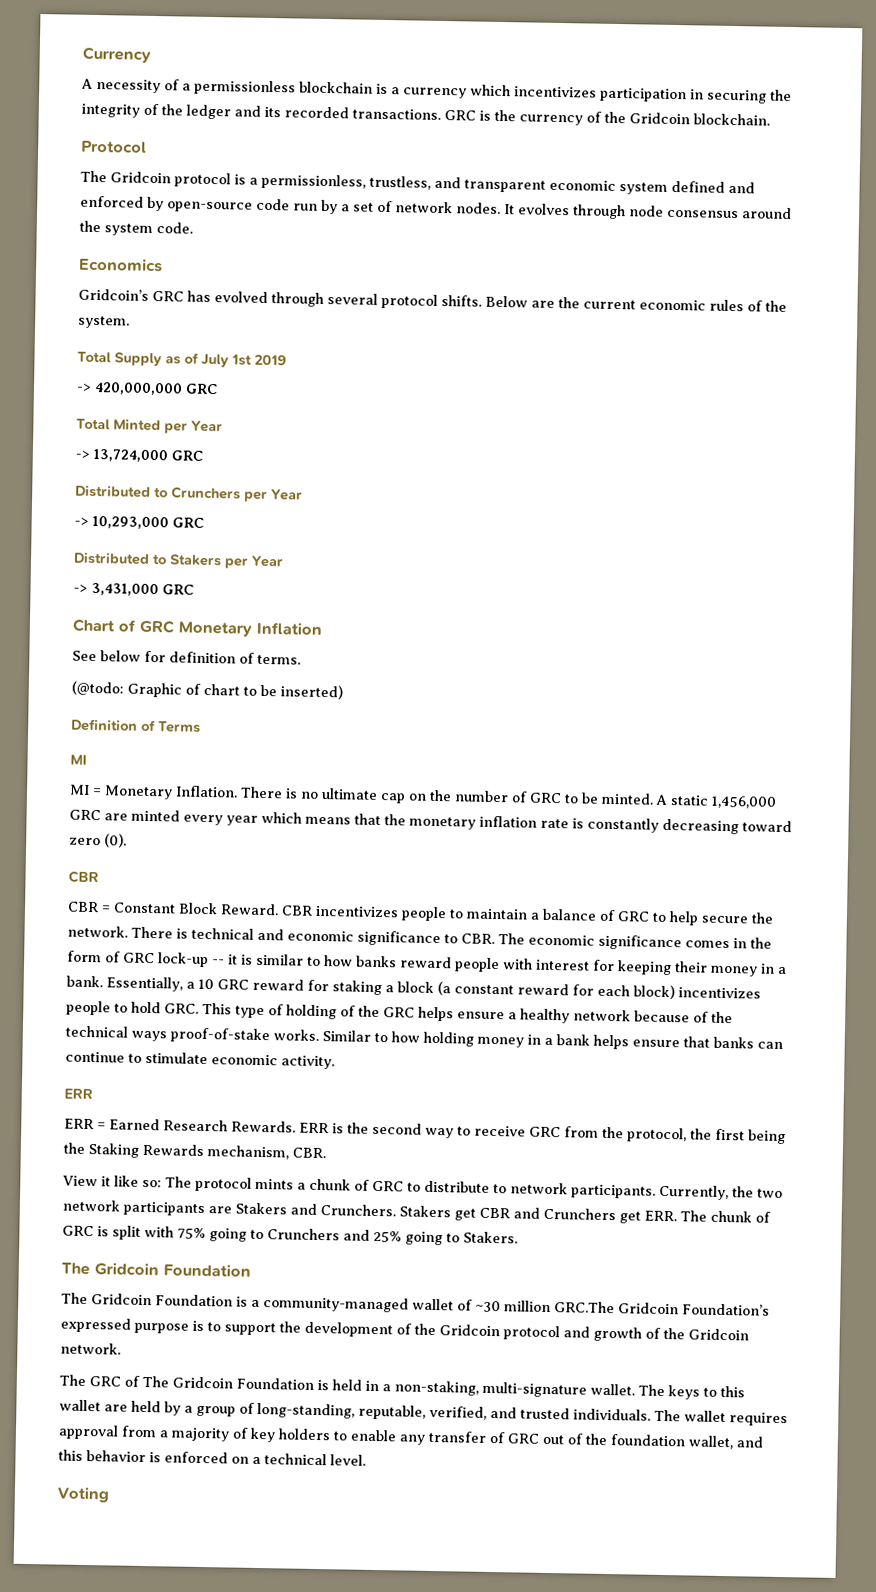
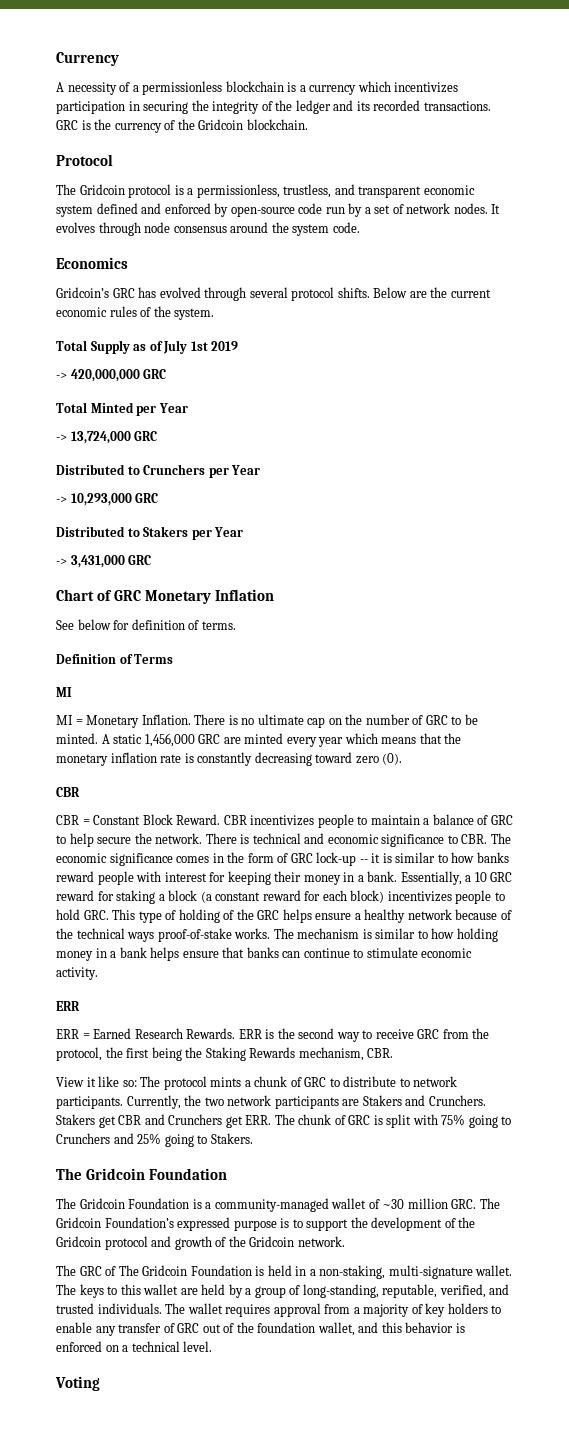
[71,680,343,700] // (@todo: Graphic of chart to be inserted) -> (236, 625) none
[322,1030,371,1042] Similar -> [273,928,416,939] The mechanism is similar
[554,1301,615,1314] GRC.The -> [451,1198,500,1209] GRC. The

